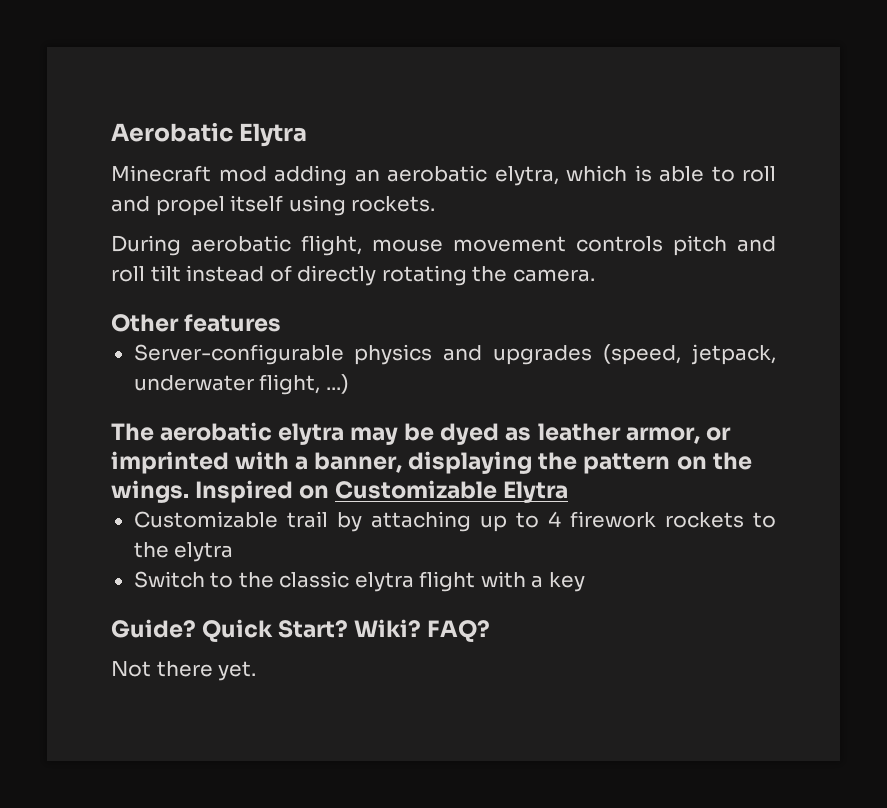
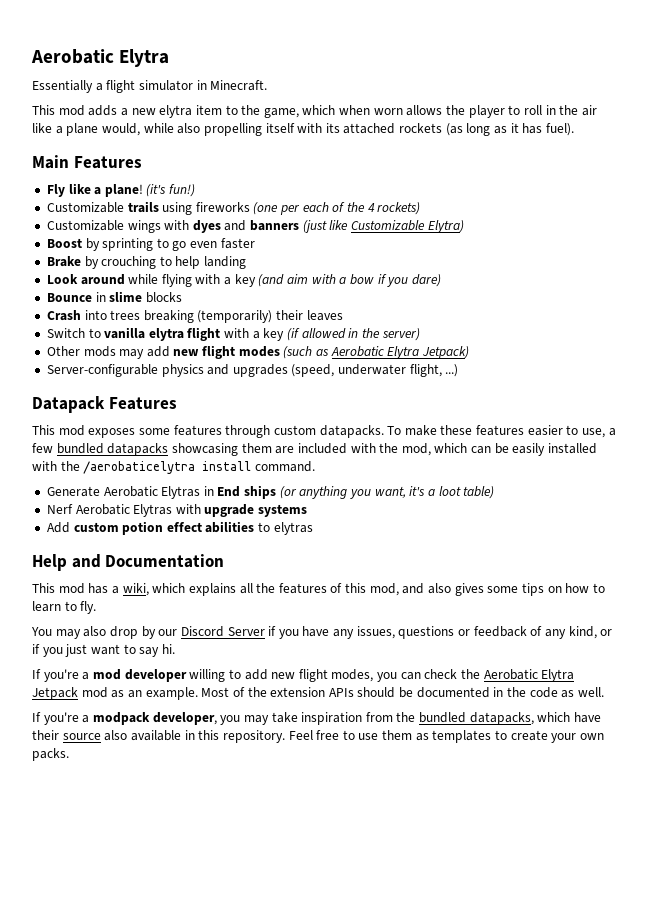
[111,165,776,186] [111,195,436,216] [111,235,776,256] [111,265,595,286] [111,314,282,332] Minecraft mod adding an aerobatic elytra, which is able to roll and propel itself using rockets. // During aerobatic flight, mouse movement controls pitch and roll tilt instead of directly rotating the camera. // Other features -> [32,80,268,93] [32,105,597,118] [32,123,574,136] [32,155,142,169] [46,183,196,197] [46,201,421,215] [46,220,464,233] [46,238,255,251] [46,256,247,269] [46,274,441,287] [46,291,182,303] [46,310,343,323] [46,327,420,341] [46,345,469,359] Essentially a flight simulator in Minecraft. // This mod adds a new elytra item to the game, which when worn allows the player to roll in the air like a plane would, while also propelling itself with its attached rockets (as long as it has fuel). // Main Features // Fly like a plane! (it's fun!) // Customizable trails using fireworks (one per each of the 4 rockets) // Customizable wings with dyes and banners (just like Customizable Elytra) // Boost by sprinting to go even faster // Brake by crouching to help landing // Look around while flying with a key (and aim with a bow if you dare) // Bounce in slime blocks // Crash into trees breaking (temporarily) their leaves // Switch to vanilla elytra flight with a key (if allowed in the server) // Other mods may add new flight modes (such as Aerobatic Elytra Jetpack)
[691,344,777,365] jetpack, -> (335, 370) none
[111,422,731,445] [111,451,752,474] [111,480,569,503] [133,511,776,532] [133,542,234,562] [133,571,585,592] [111,619,491,642] [111,661,257,681] The aerobatic elytra may be dyed as leather armor, or imprinted with a banner, displaying the pattern on the wings. Inspired on Customizable Elytra // Customizable trail by attaching up to 4 firework rockets to the elytra // Switch to the classic elytra flight with a key // Guide? Quick Start? Wiki? FAQ? // Not there yet. -> [32,396,177,413] [32,425,616,438] [32,443,598,456] [32,461,315,474] [46,485,495,499] [46,504,308,517] [46,521,313,535] [32,554,225,571] [32,583,605,596] [32,601,97,614] [31,626,613,639] [32,644,175,657] [32,669,575,682] [32,687,604,700] [32,712,602,725] [32,730,604,743] [32,748,69,761] Datapack Features // This mod exposes some features through custom datapacks. To make these features easier to use, a few bundled datapacks showcasing them are included with the mod, which can be easily installed with the /aerobaticelytra install command. // Generate Aerobatic Elytras in End ships (or anything you want, it's a loot table) // Nerf Aerobatic Elytras with upgrade systems // Add custom potion effect abilities to elytras // Help and Documentation // This mod has a wiki, which explains all the features of this mod, and also gives some tips on how to learn to fly. // You may also drop by our Discord Server if you have any issues, questions or feedback of any kind, or if you just want to say hi. // If you're a mod developer willing to add new flight modes, you can check the Aerobatic Elytra Jetpack mod as an example. Most of the extension APIs should be documented in the code as well. // If you're a modpack developer, you may take inspiration from the bundled datapacks, which have their source also available in this repository. Feel free to use them as templates to create your own packs.

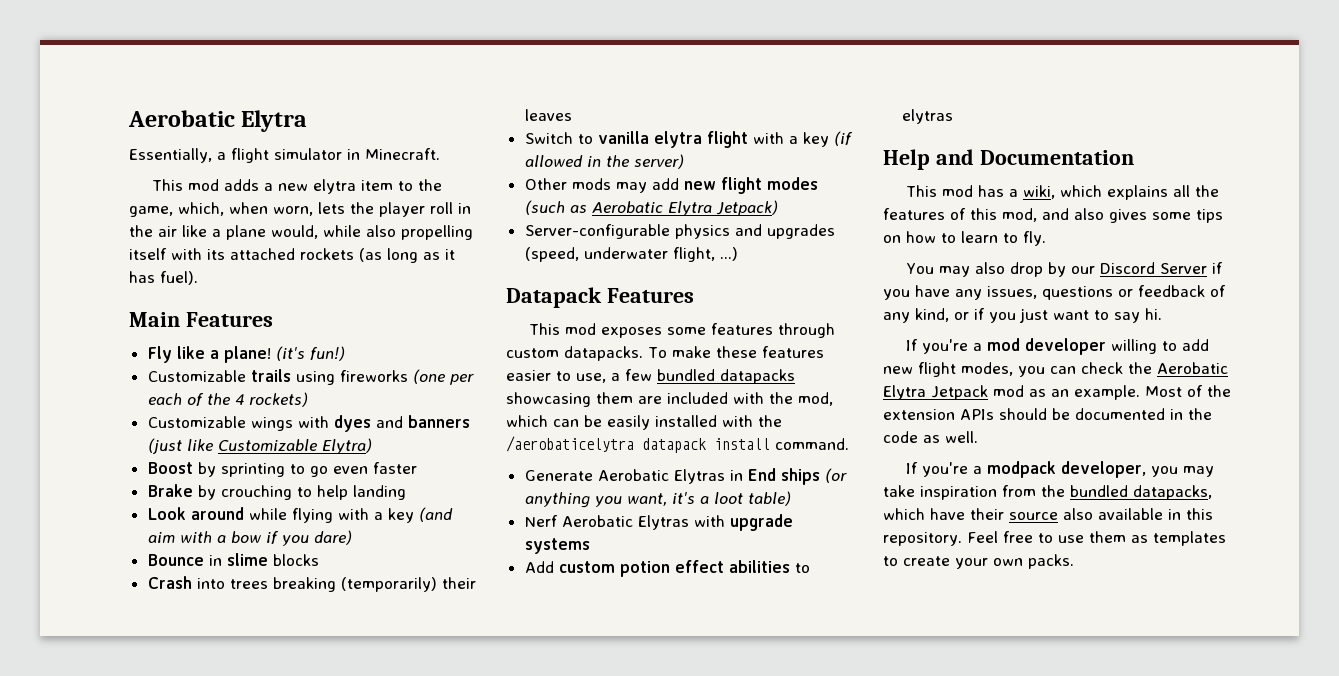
[32,80,93,93] Essentially -> [129,148,212,163] Essentially,
[302,105,443,116] which when worn allows -> [178,202,345,216] which, when worn, lets
[508,105,521,115] to -> (425, 209) none
(196, 467) none -> [642,438,706,453] datapack

